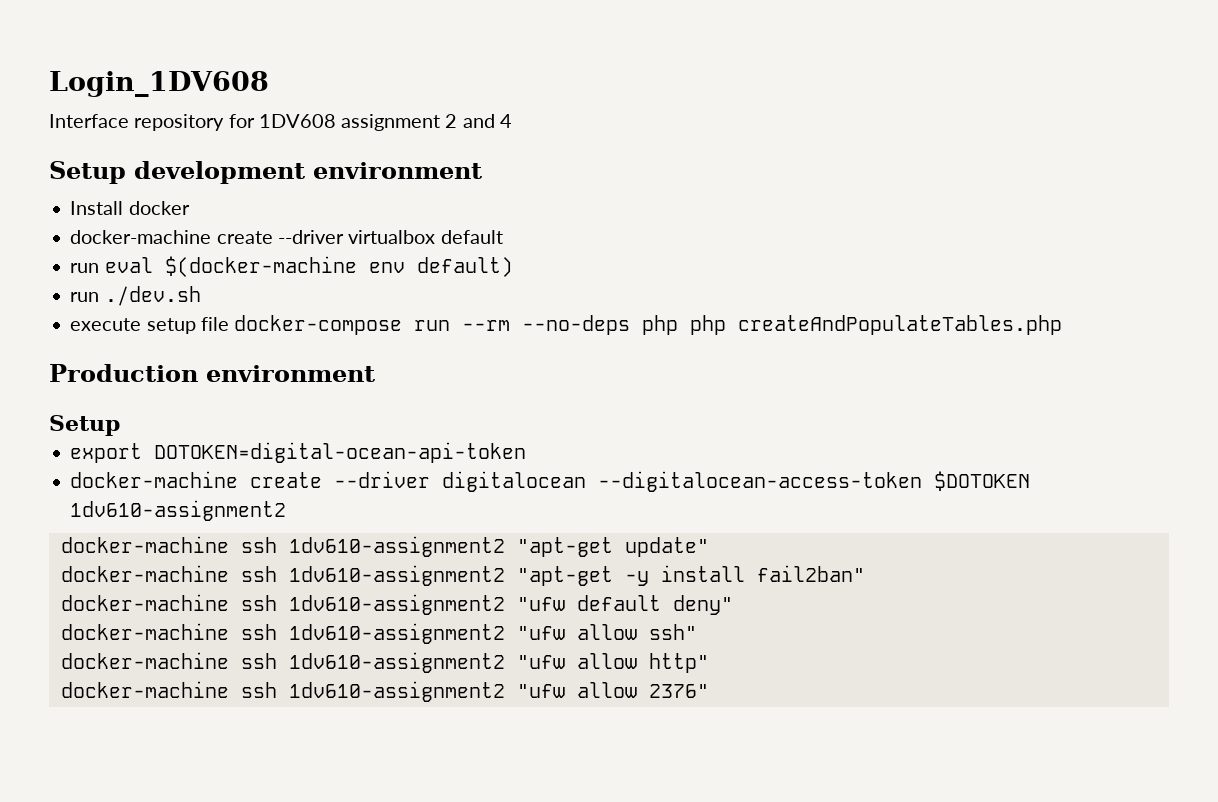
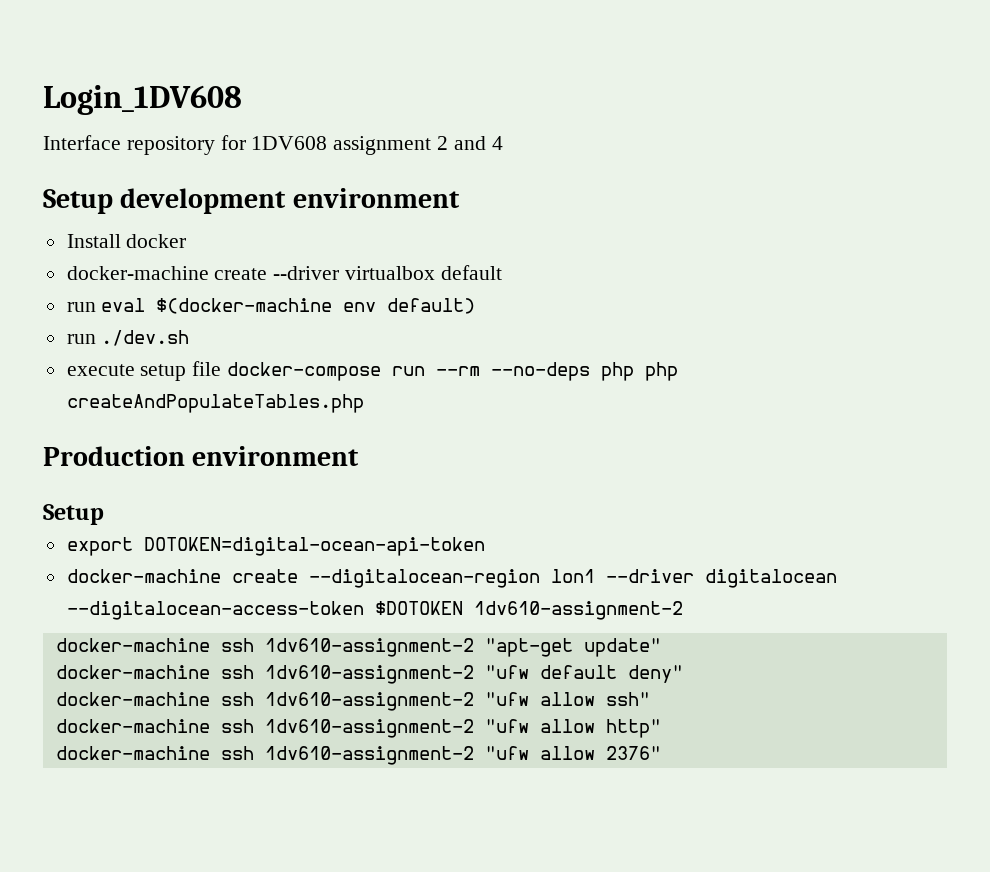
(323, 480) none -> [308,569,595,588] --digitalocean-region lon1
[70,500,287,521] [60,536,505,557] 1dv610-assignment2 // docker-machine ssh 1dv610-assignment2 -> [473,601,683,620] [55,638,474,657] 1dv610-assignment-2 // docker-machine ssh 1dv610-assignment-2
[288,565,865,586] [60,594,505,615] 1dv610-assignment2 "apt-get -y install fail2ban" // docker-machine ssh 1dv610-assignment2 -> [264,665,474,684] 1dv610-assignment-2
[288,623,505,644] 1dv610-assignment2 -> [264,692,474,711] 1dv610-assignment-2
[288,652,505,673] 1dv610-assignment2 -> [264,719,474,738] 1dv610-assignment-2
[288,681,505,702] 1dv610-assignment2 -> [264,746,474,765] 1dv610-assignment-2

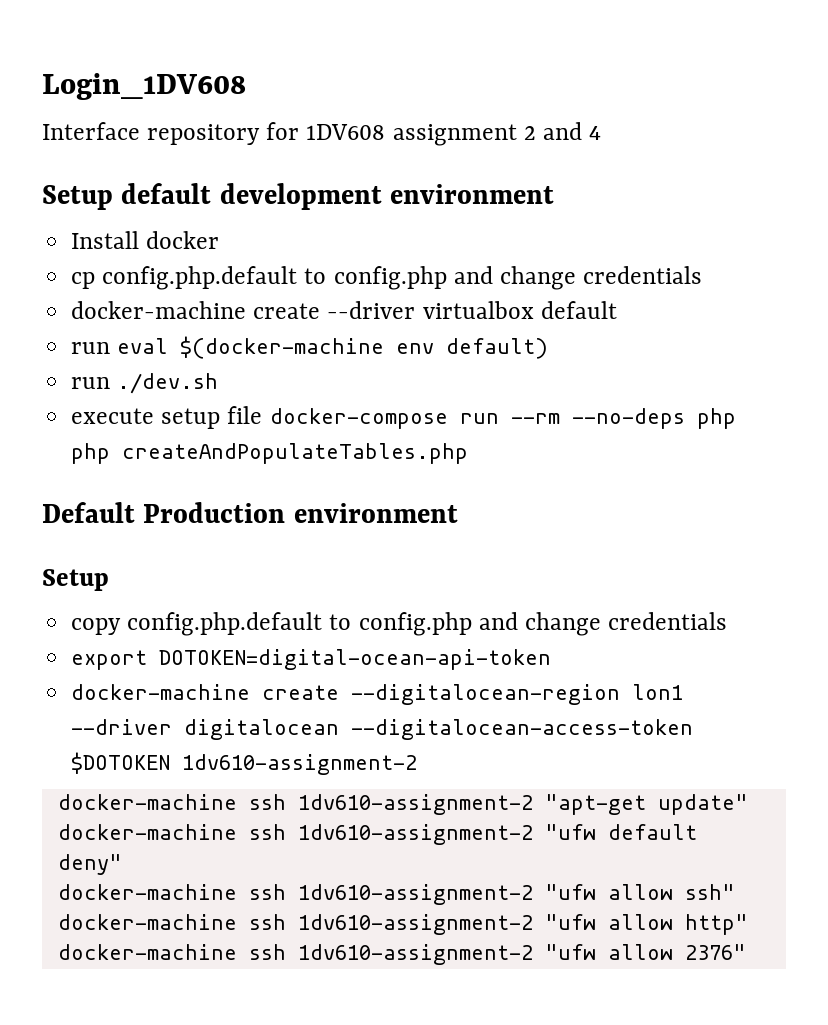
(113, 201) none -> [121,183,212,204] default
(187, 241) none -> [71,266,703,290] // cp config.php.default to config.php and change credentials
(364, 403) none -> [42,502,135,523] Default
(104, 514) none -> [71,612,728,636] // copy config.php.default to config.php and change credentials

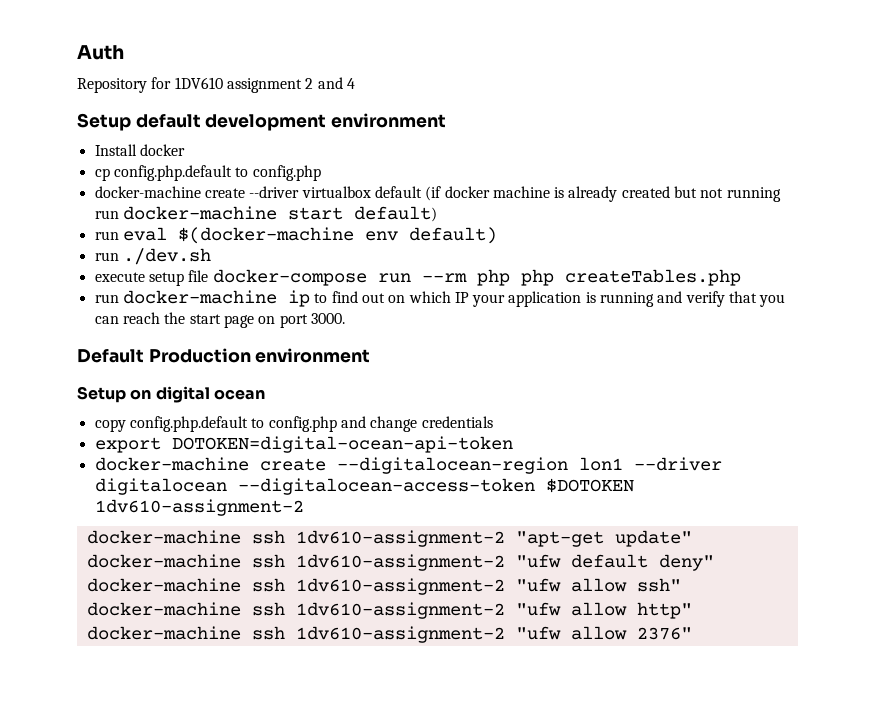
[42,73,246,100] [42,122,386,145] Login_1DV608 // Interface repository for 1DV608 -> [77,45,124,60] [77,77,223,93] Auth // Repository for 1DV610
[453,266,703,290] and change credentials -> (321, 173) none
(617, 310) none -> [425,186,781,202] [94,206,437,222] (if docker machine is already created but not running run docker-machine start default)
[571,408,685,429] --no-deps -> (467, 277) none
[122,443,469,464] createAndPopulateTables.php -> [564,269,741,286] [94,290,786,307] [94,312,345,328] createTables.php // run docker-machine ip to find out on which IP your application is running and verify that you can reach the start page on port 3000.
(109, 580) none -> [130,386,265,403] on digital ocean

